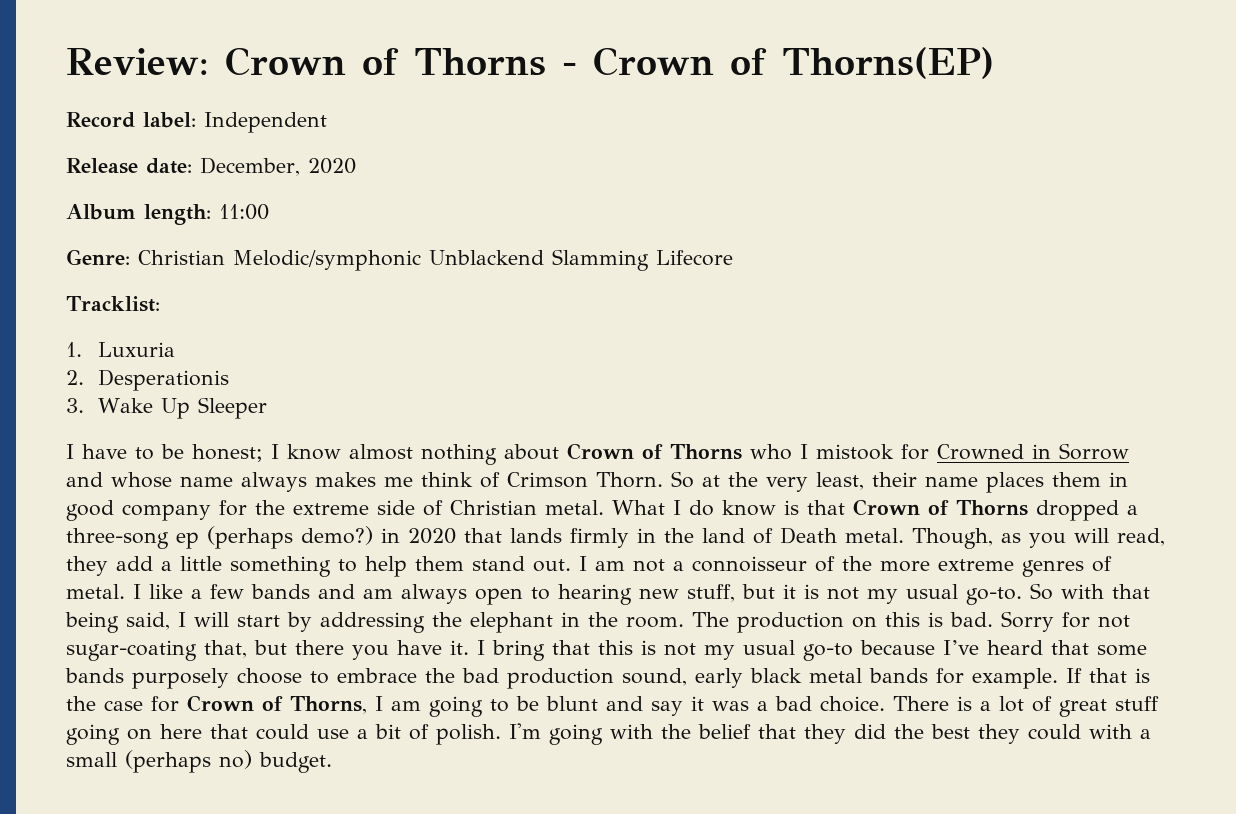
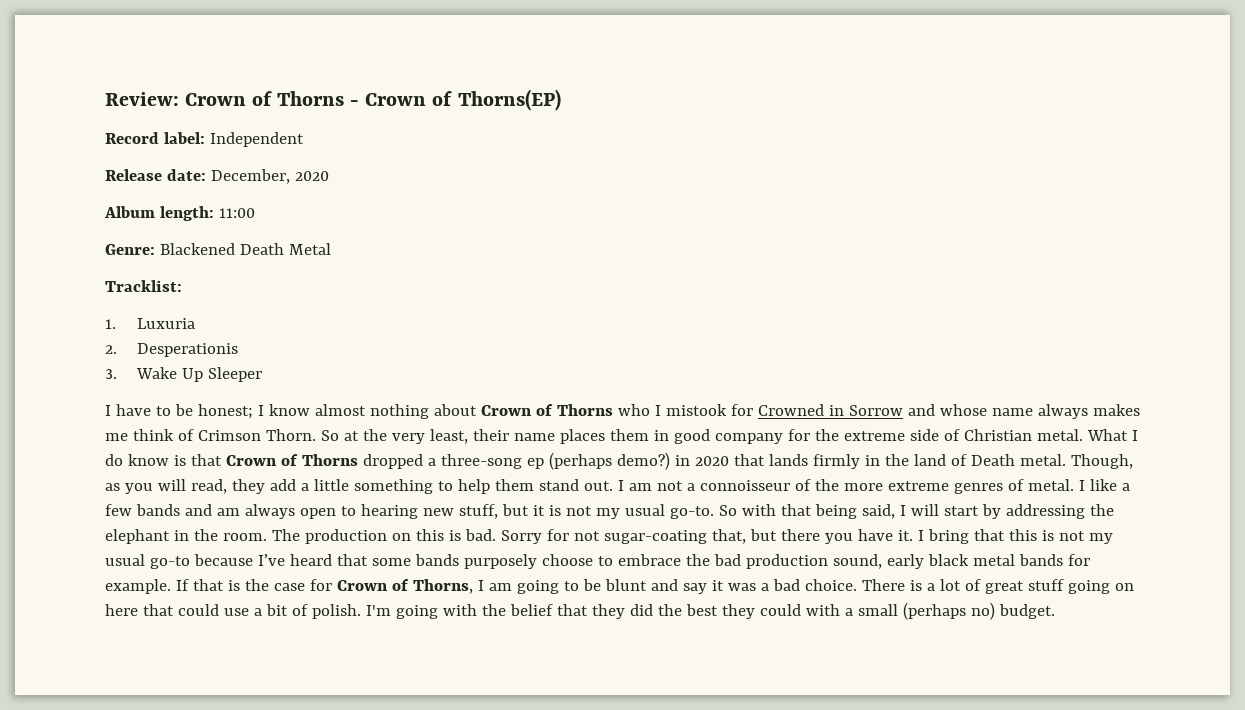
[138,249,733,271] Christian Melodic/symphonic Unblackend Slamming Lifecore -> [159,243,331,255] Blackened Death Metal

